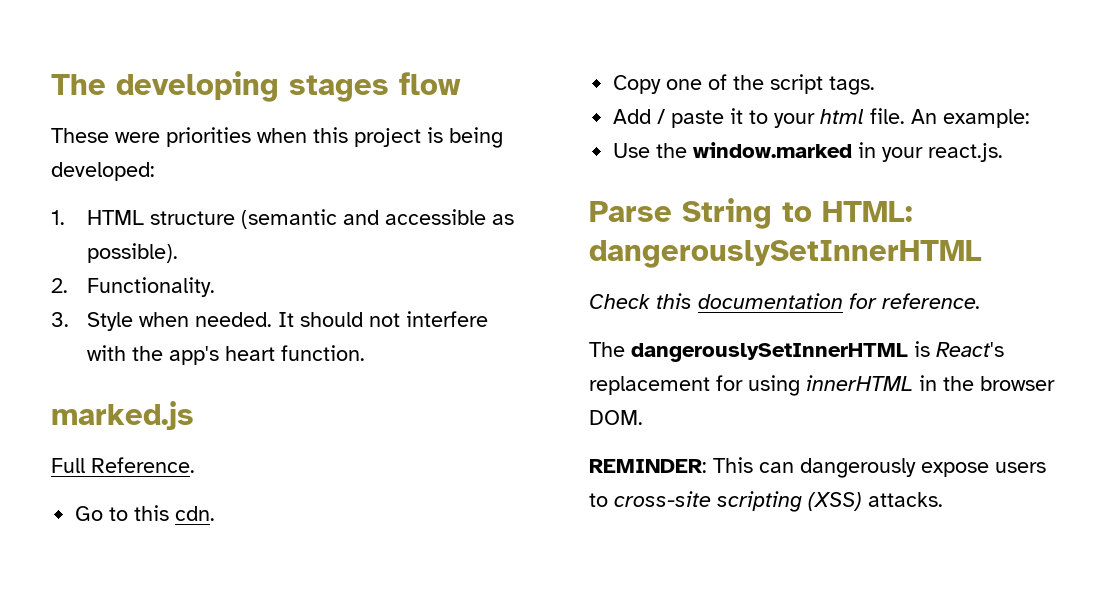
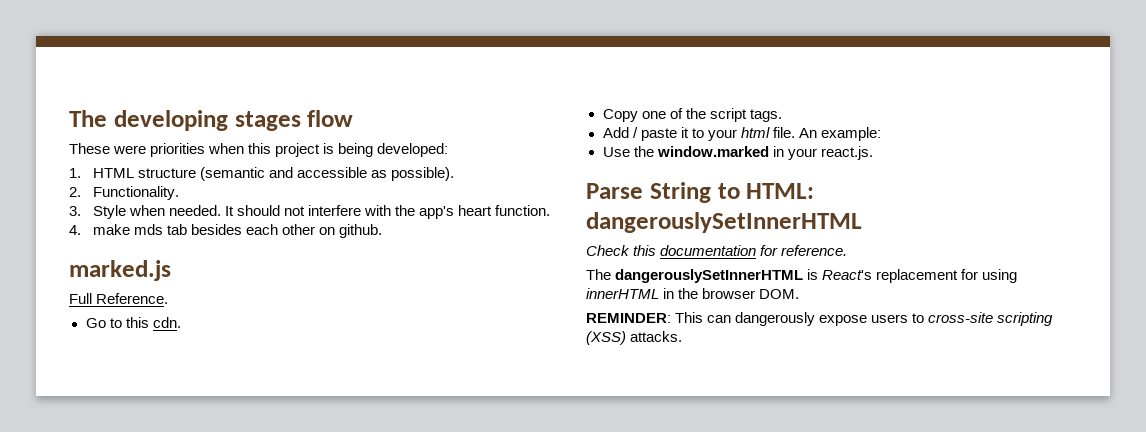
(365, 353) none -> [69,224,382,238] // 4. make mds tab besides each other on github.

